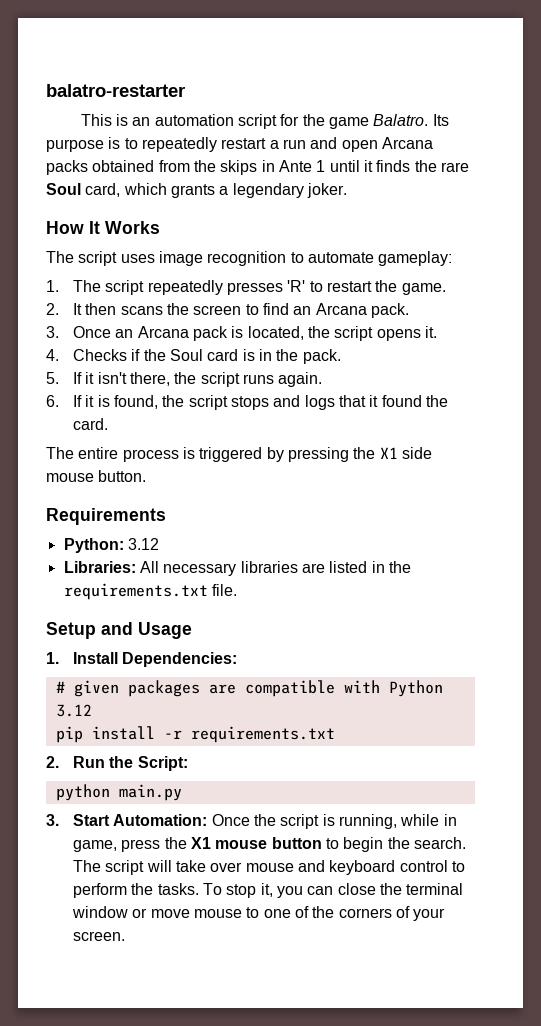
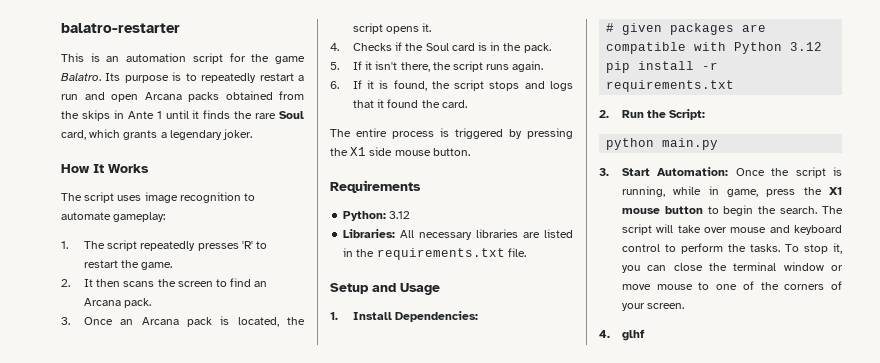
(126, 936) none -> [599,329,645,341] // 4. glhf

